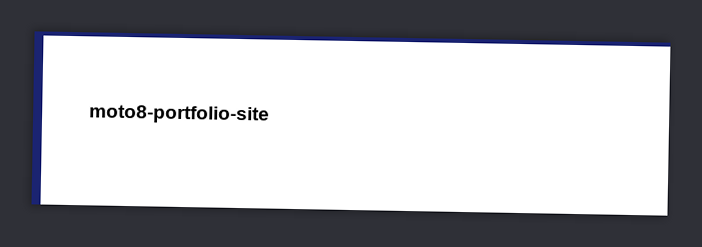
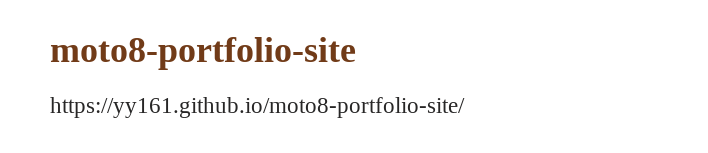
(270, 114) none -> [50,97,465,118] // https://yy161.github.io/moto8-portfolio-site/

